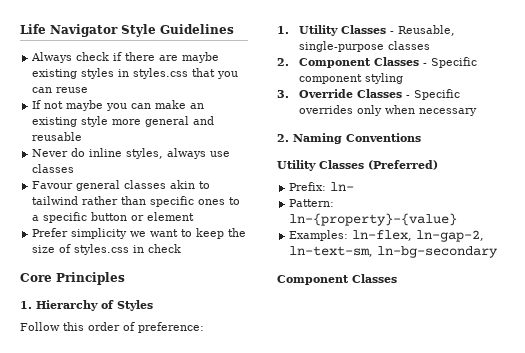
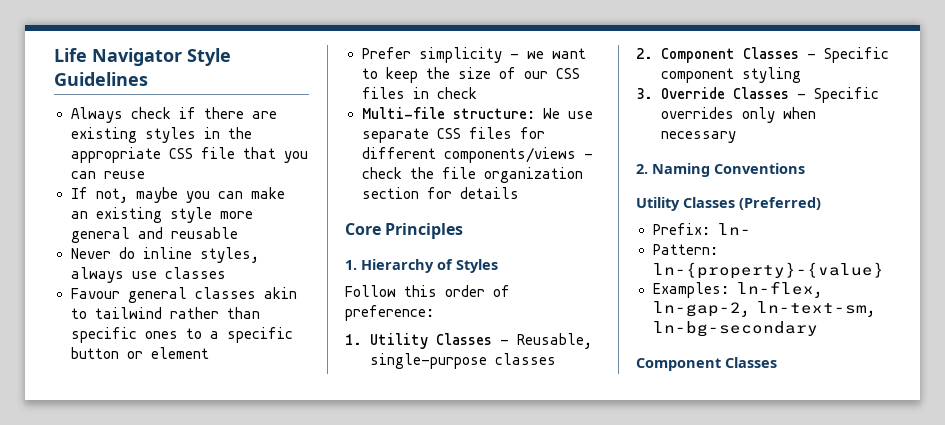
[182,52,220,63] maybe -> (277, 115) none
[133,68,189,79] styles.css -> [227,127,252,139] [70,147,235,163] the appropriate CSS file
[44,101,64,109] not -> [95,188,128,203] not,
(128, 233) none -> [509,53,519,59] -
[74,244,130,255] styles.css -> [523,68,580,79] [361,87,405,99] our CSS files
(182, 248) none -> [361,107,593,119] [361,127,545,143] [361,147,593,163] [361,167,583,183] [361,187,519,199] // Multi-file structure: We use separate CSS files for different components/views - check the file organization section for details

